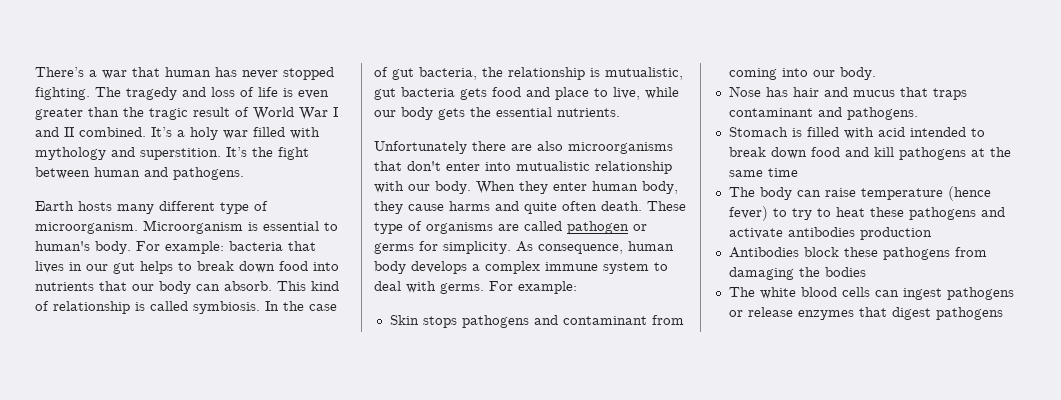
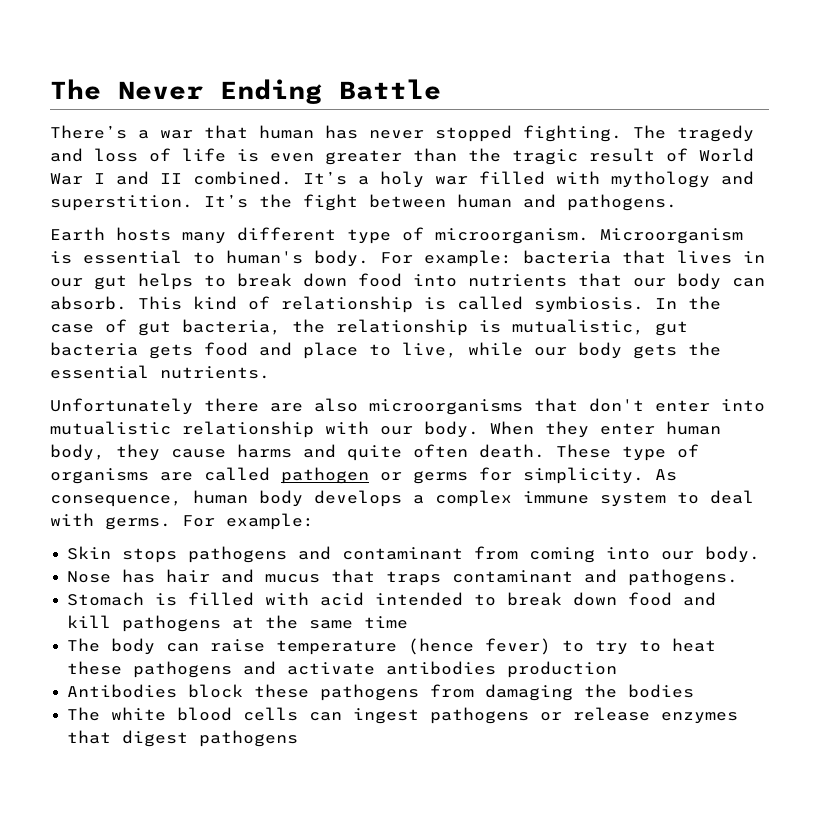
(35, 72) none -> [50,79,441,104] The Never Ending Battle //

